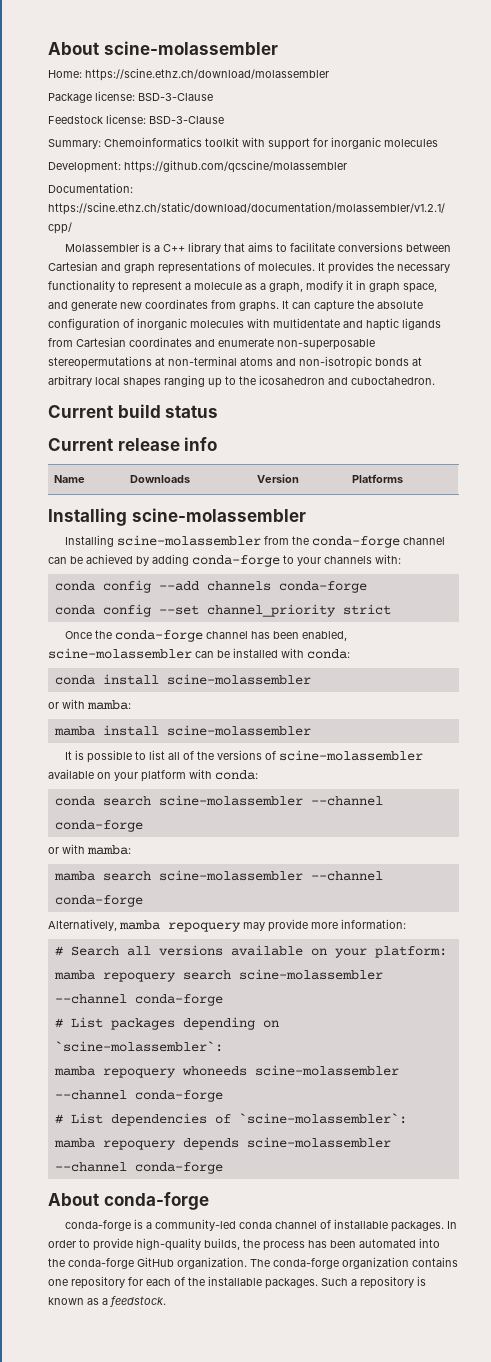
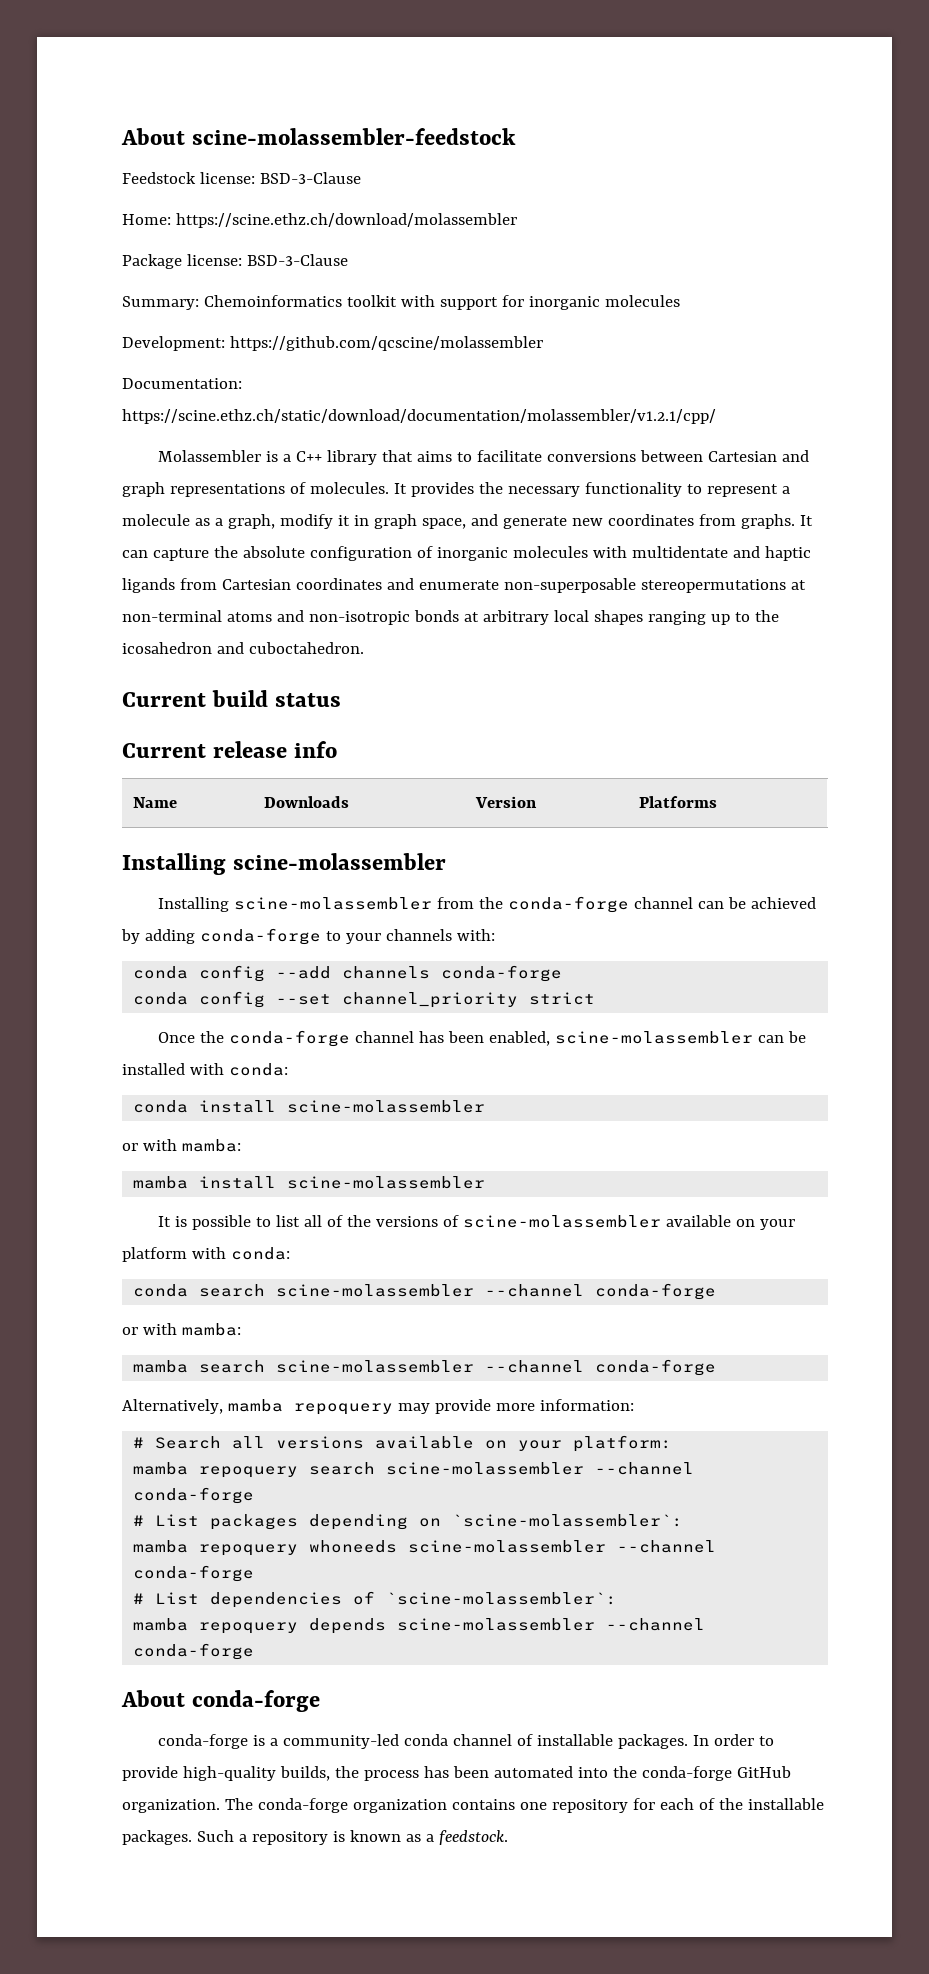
[48,41,278,55] About scine-molassembler -> [121,128,517,145] [122,172,361,184] About scine-molassembler-feedstock // Feedstock license: BSD-3-Clause
[48,114,224,124] // Feedstock license: BSD-3-Clause -> (348, 260) none

